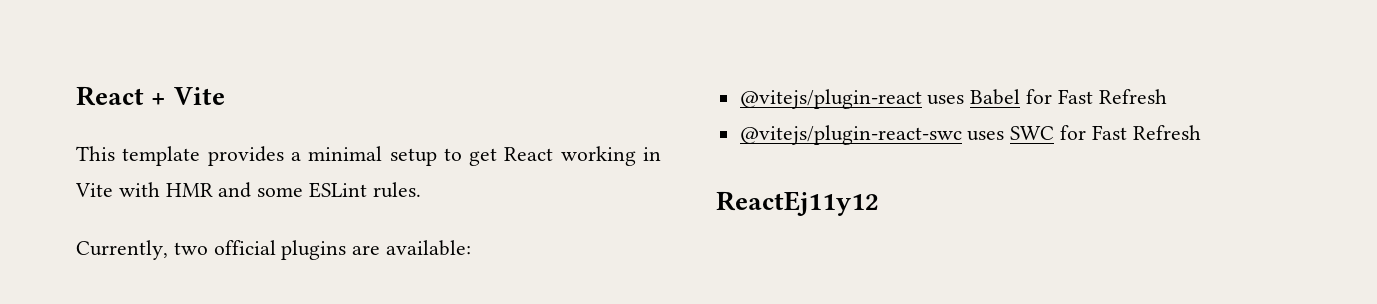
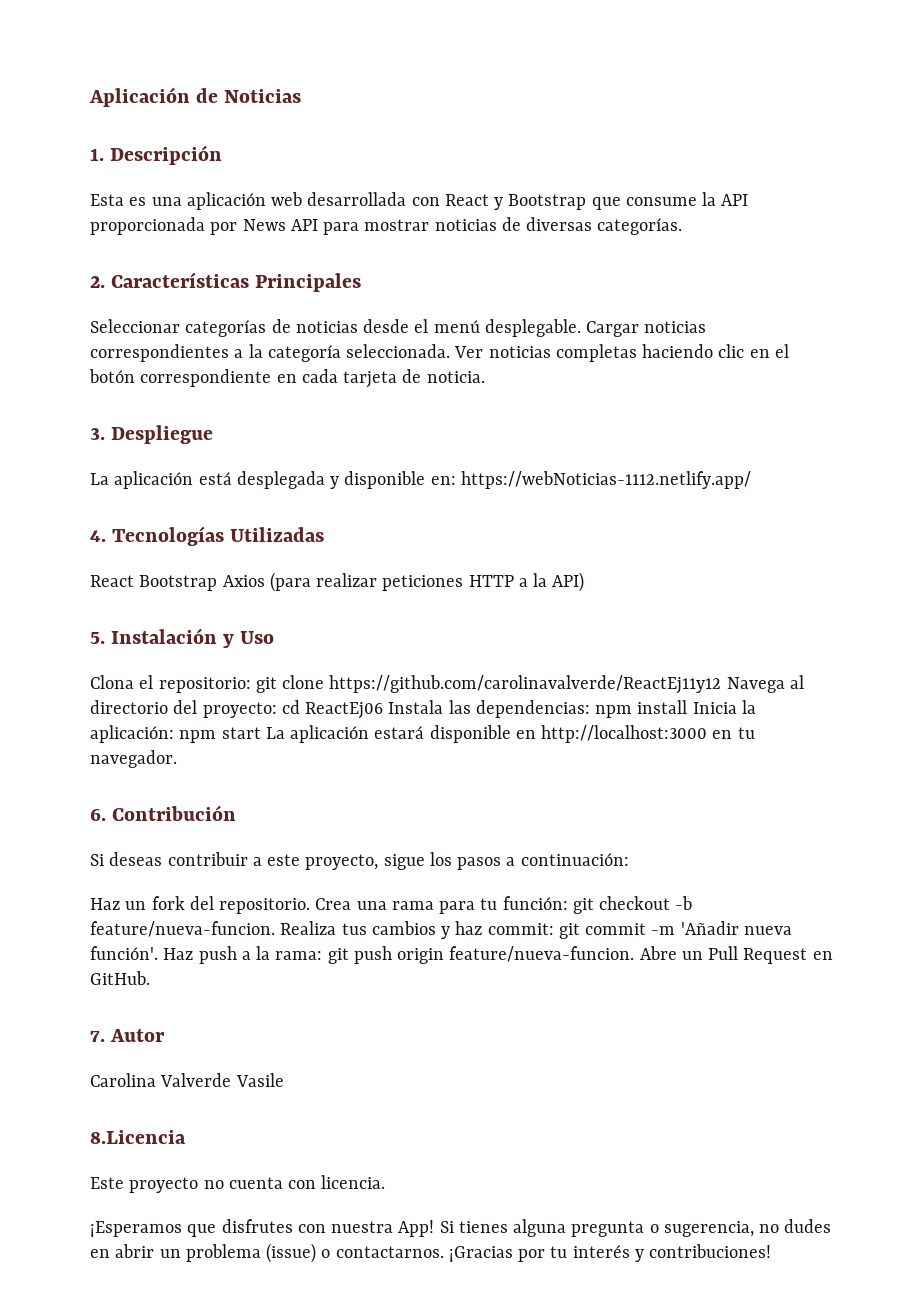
[76,86,225,106] [76,146,661,166] [75,182,421,198] [76,240,472,260] [739,89,1167,109] [739,125,1201,145] [716,191,879,216] React + Vite // This template provides a minimal setup to get React working in Vite with HMR and some ESLint rules. // Currently, two official plugins are available: // @vitejs/plugin-react uses Babel for Fast Refresh // @vitejs/plugin-react-swc uses SWC for Fast Refresh // ReactEj11y12 -> [89,87,302,107] [90,145,223,165] [90,192,749,210] [90,217,683,235] [90,272,362,292] [90,319,707,337] [90,344,789,362] [89,369,485,388] [90,425,214,444] [90,471,751,489] [90,526,325,546] [90,572,585,592] [90,628,275,648] [90,675,804,694] [90,700,756,719] [90,725,755,743] [90,750,177,768] [90,805,237,821] [90,852,629,870] [90,896,693,914] [90,921,792,939] [90,946,833,964] [90,971,150,985] [90,1029,166,1042] [90,1073,284,1087] [90,1130,186,1144] [90,1175,386,1193] [90,1219,832,1237] [90,1243,772,1263] Aplicación de Noticias // 1. Descripción // Esta es una aplicación web desarrollada con React y Bootstrap que consume la API proporcionada por News API para mostrar noticias de diversas categorías. // 2. Características Principales // Seleccionar categorías de noticias desde el menú desplegable. Cargar noticias correspondientes a la categoría seleccionada. Ver noticias completas haciendo clic en el botón correspondiente en cada tarjeta de noticia. // 3. Despliegue // La aplicación está desplegada y disponible en: https://webNoticias-1112.netlify.app/ // 4. Tecnologías Utilizadas // React Bootstrap Axios (para realizar peticiones HTTP a la API) // 5. Instalación y Uso // Clona el repositorio: git clone https://github.com/carolinavalverde/ReactEj11y12 Navega al directorio del proyecto: cd ReactEj06 Instala las dependencias: npm install Inicia la aplicación: npm start La aplicación estará disponible en http://localhost:3000 en tu navegador. // 6. Contribución // Si deseas contribuir a este proyecto, sigue los pasos a continuación: // Haz un fork del repositorio. Crea una rama para tu función: git checkout -b feature/nueva-funcion. Realiza tus cambios y haz commit: git commit -m 'Añadir nueva función'. Haz push a la rama: git push origin feature/nueva-funcion. Abre un Pull Request en GitHub. // 7. Autor // Carolina Valverde Vasile // 8.Licencia // Este proyecto no cuenta con licencia. // ¡Esperamos que disfrutes con nuestra App! Si tienes alguna pregunta o sugerencia, no dudes en abrir un problema (issue) o contactarnos. ¡Gracias por tu interés y contribuciones!

